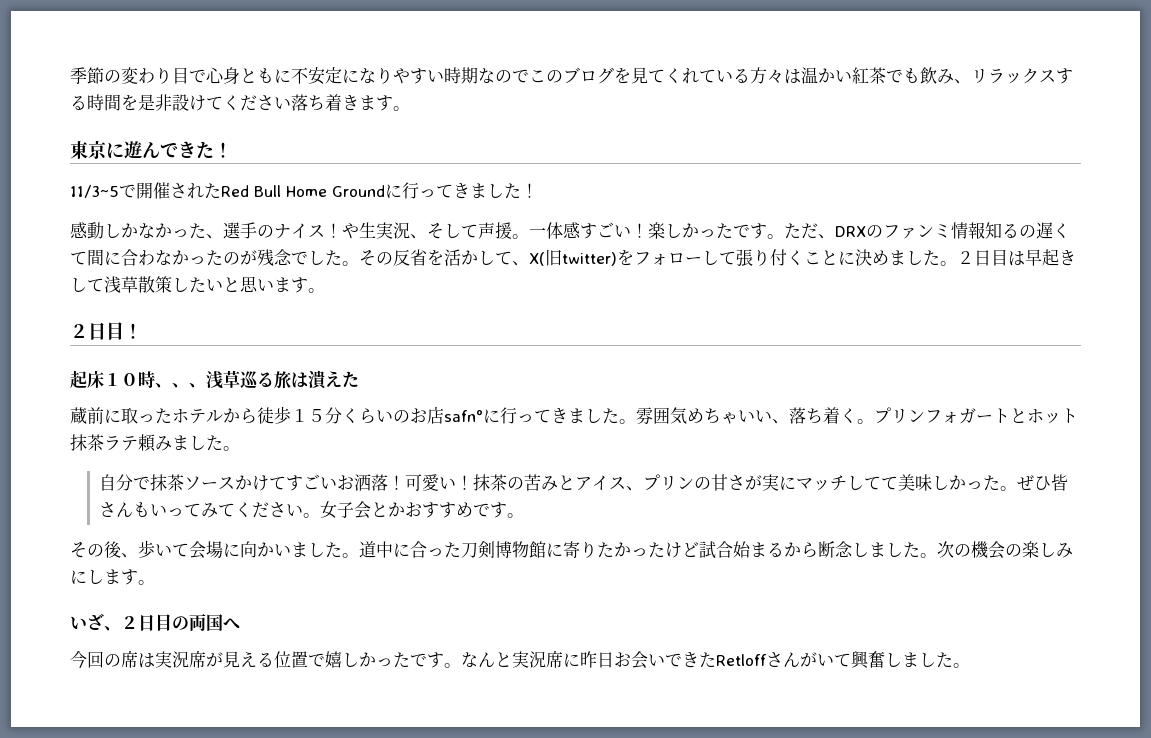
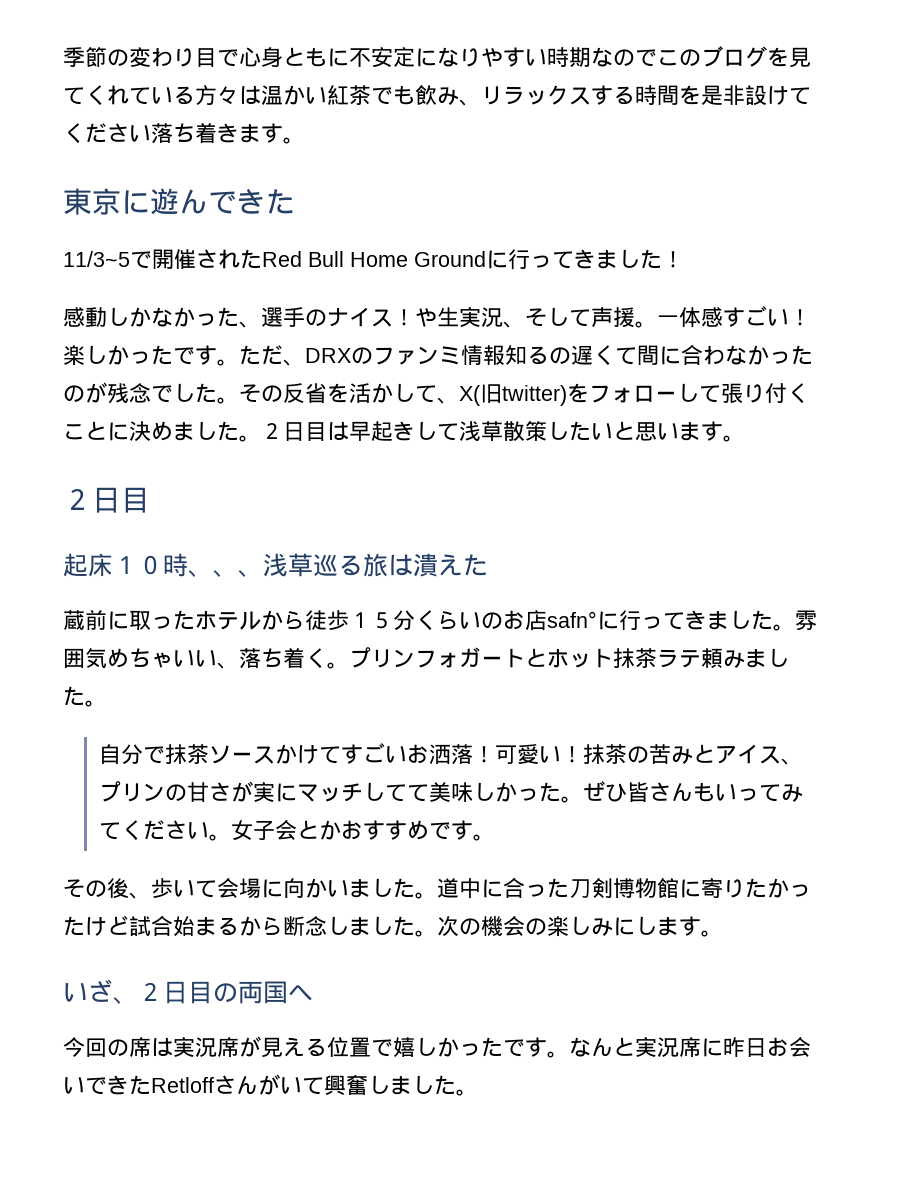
[214,142,232,158] ！ -> (295, 201) none
[124,323,142,339] ！ -> (150, 500) none

